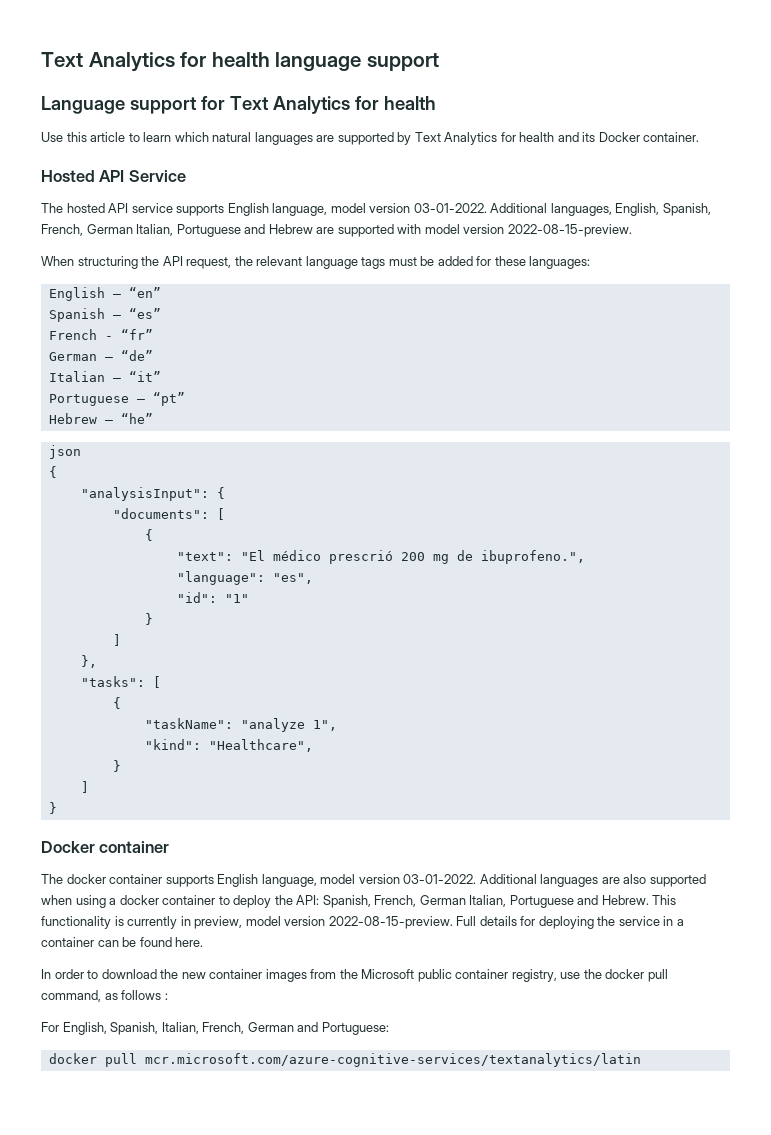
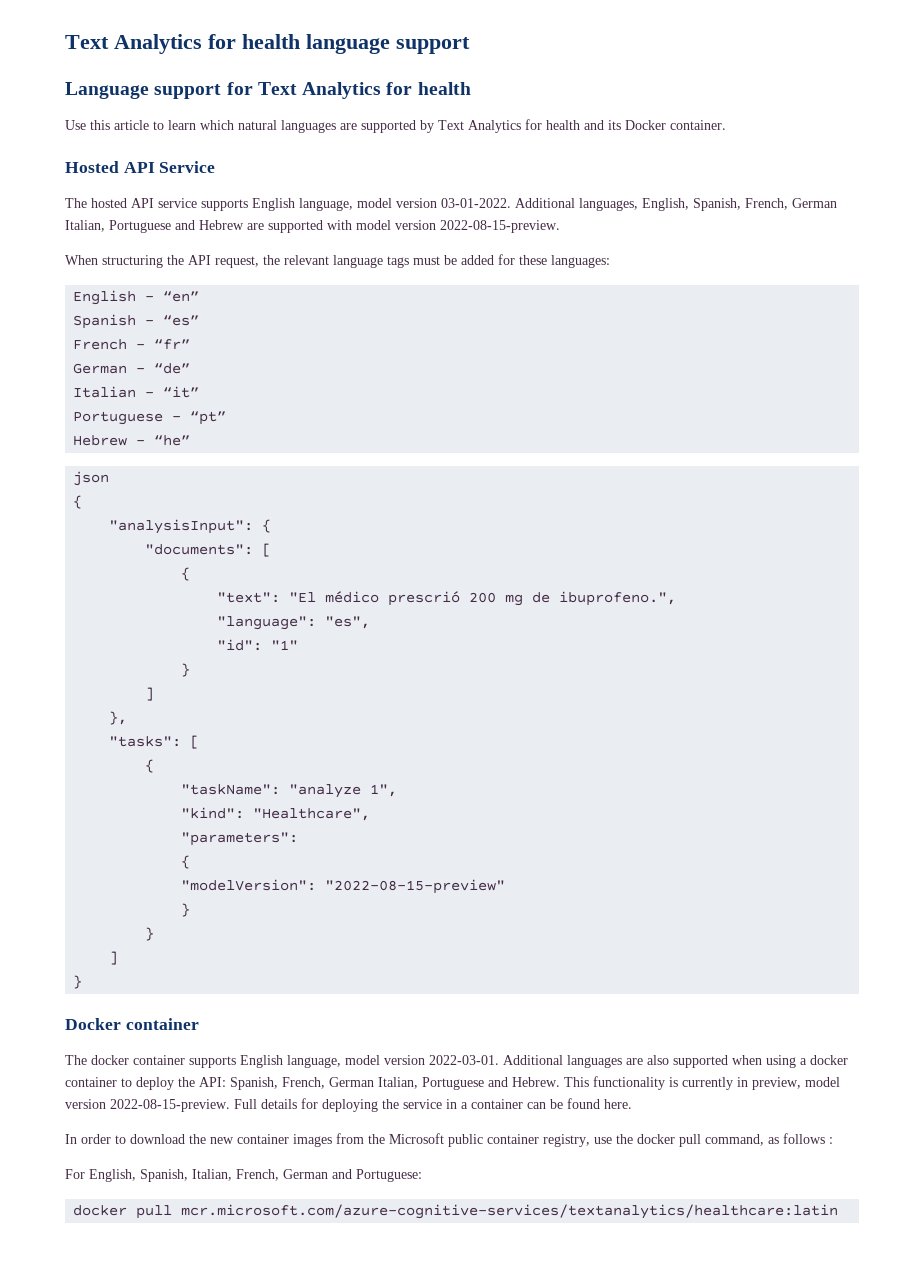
(313, 745) none -> [181,832,299,846] [181,855,191,869] [181,879,506,894] [181,903,191,917] // "parameters": // { // "modelVersion": "2022-08-15-preview" // }
[403,874,477,884] 03-01-2022. -> [429,1055,499,1065] 2022-03-01.
[144,1053,641,1067] mcr.microsoft.com/azure-cognitive-services/textanalytics/latin -> [181,1204,839,1219] mcr.microsoft.com/azure-cognitive-services/textanalytics/healthcare:latin

